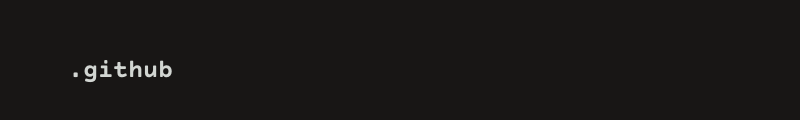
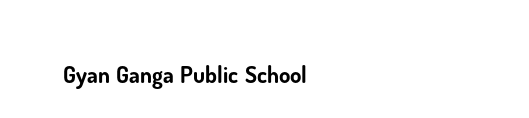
[68,60,173,83] .github -> [63,65,307,89] Gyan Ganga Public School

